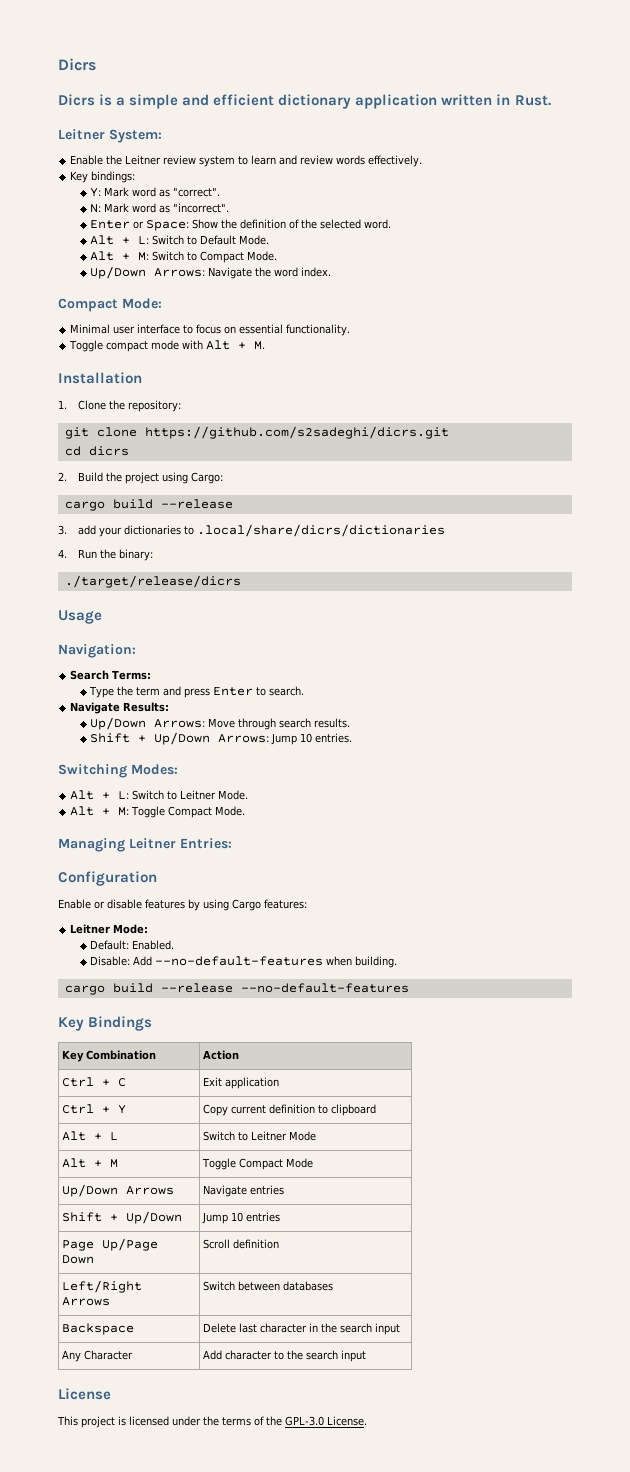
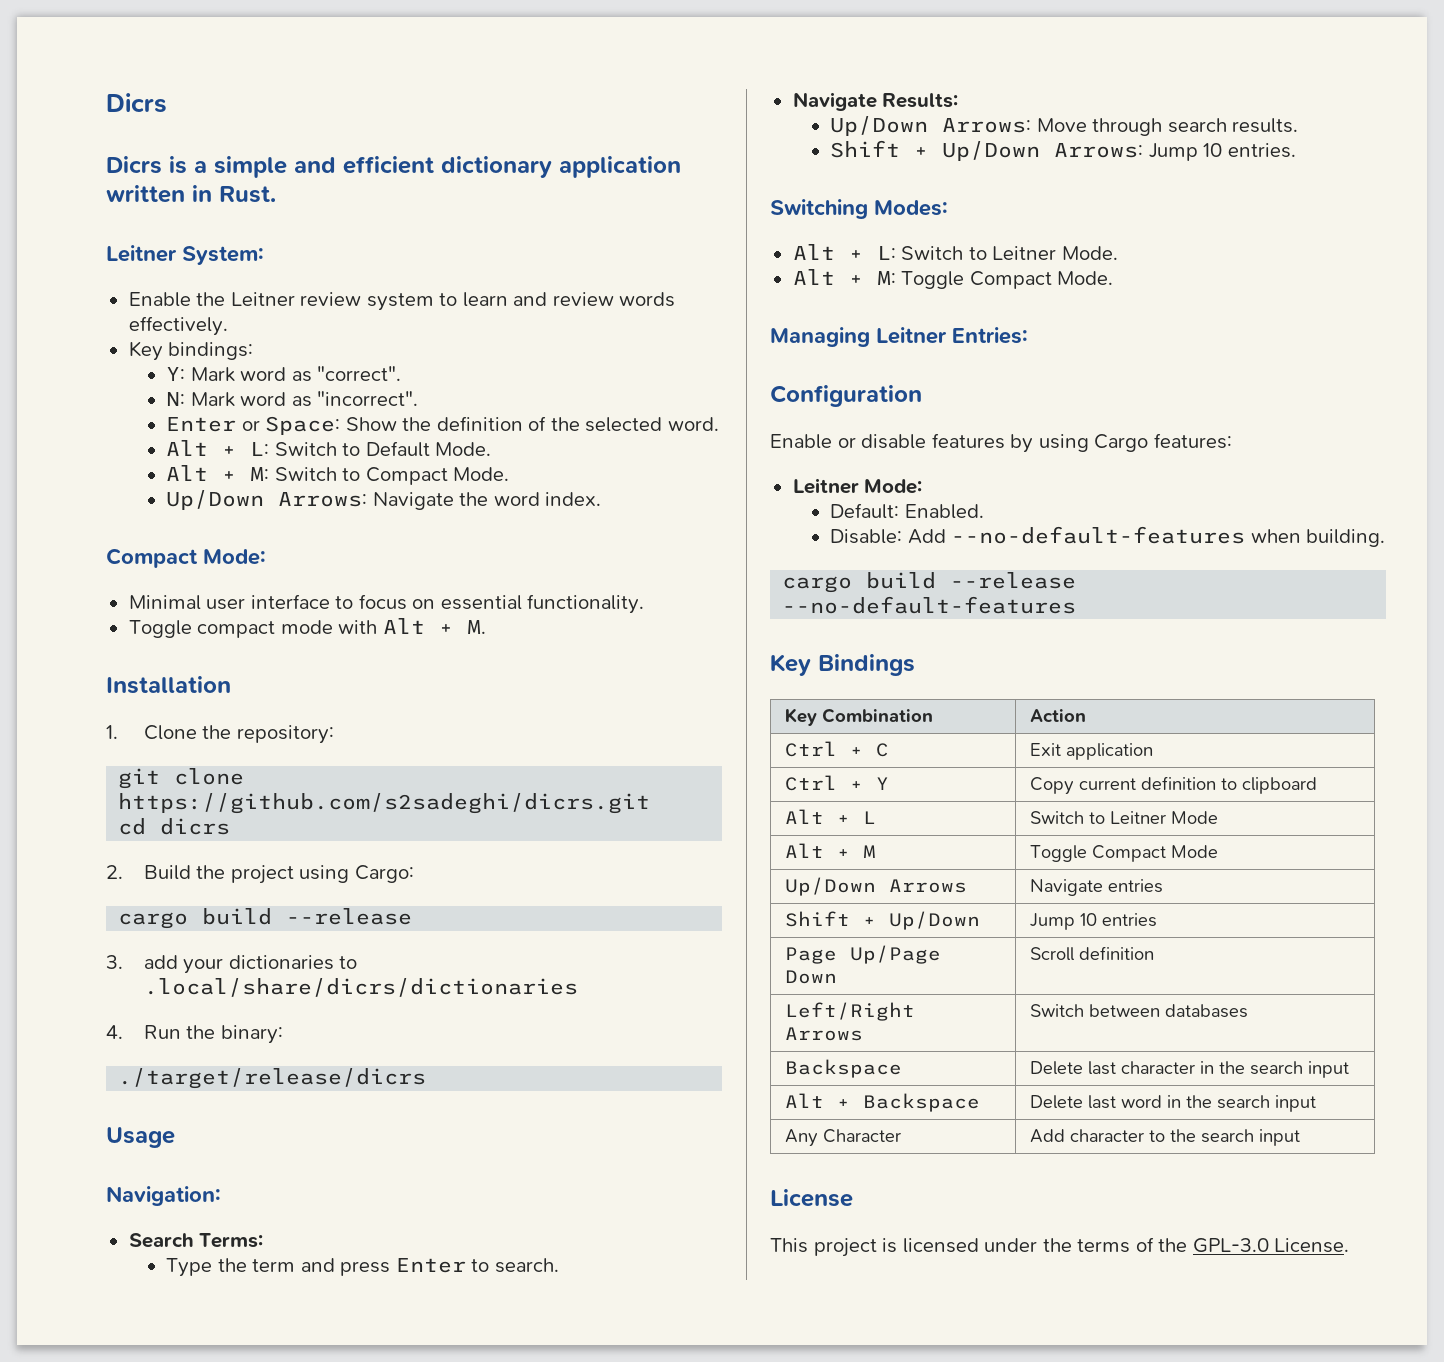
(401, 1329) none -> [785,1093,981,1112] [1030,1095,1317,1112] // Alt + Backspace | Delete last word in the search input

